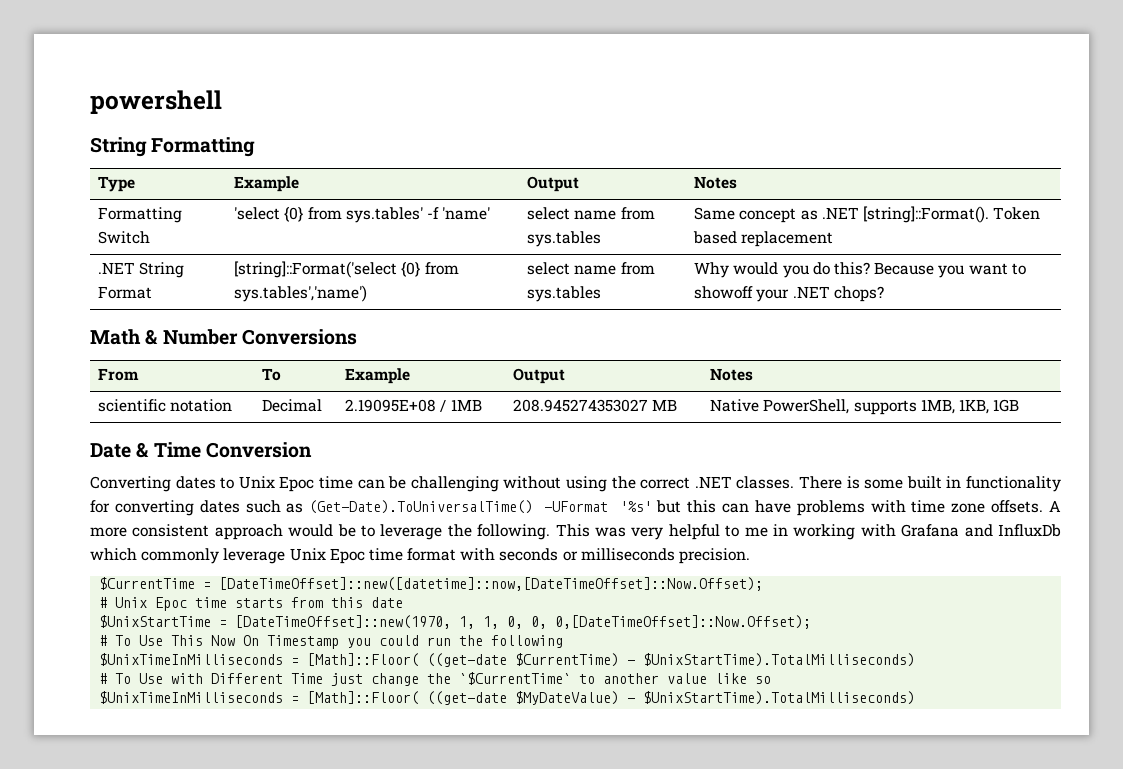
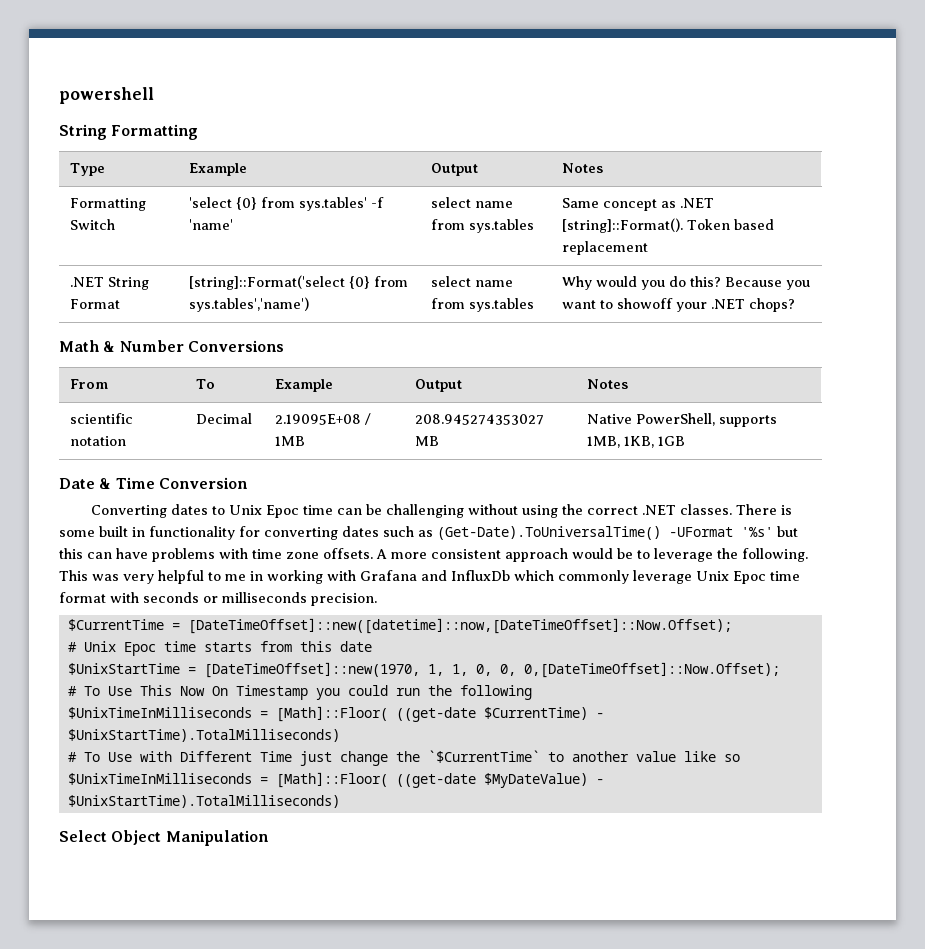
(916, 698) none -> [59,830,269,846] // Select Object Manipulation

